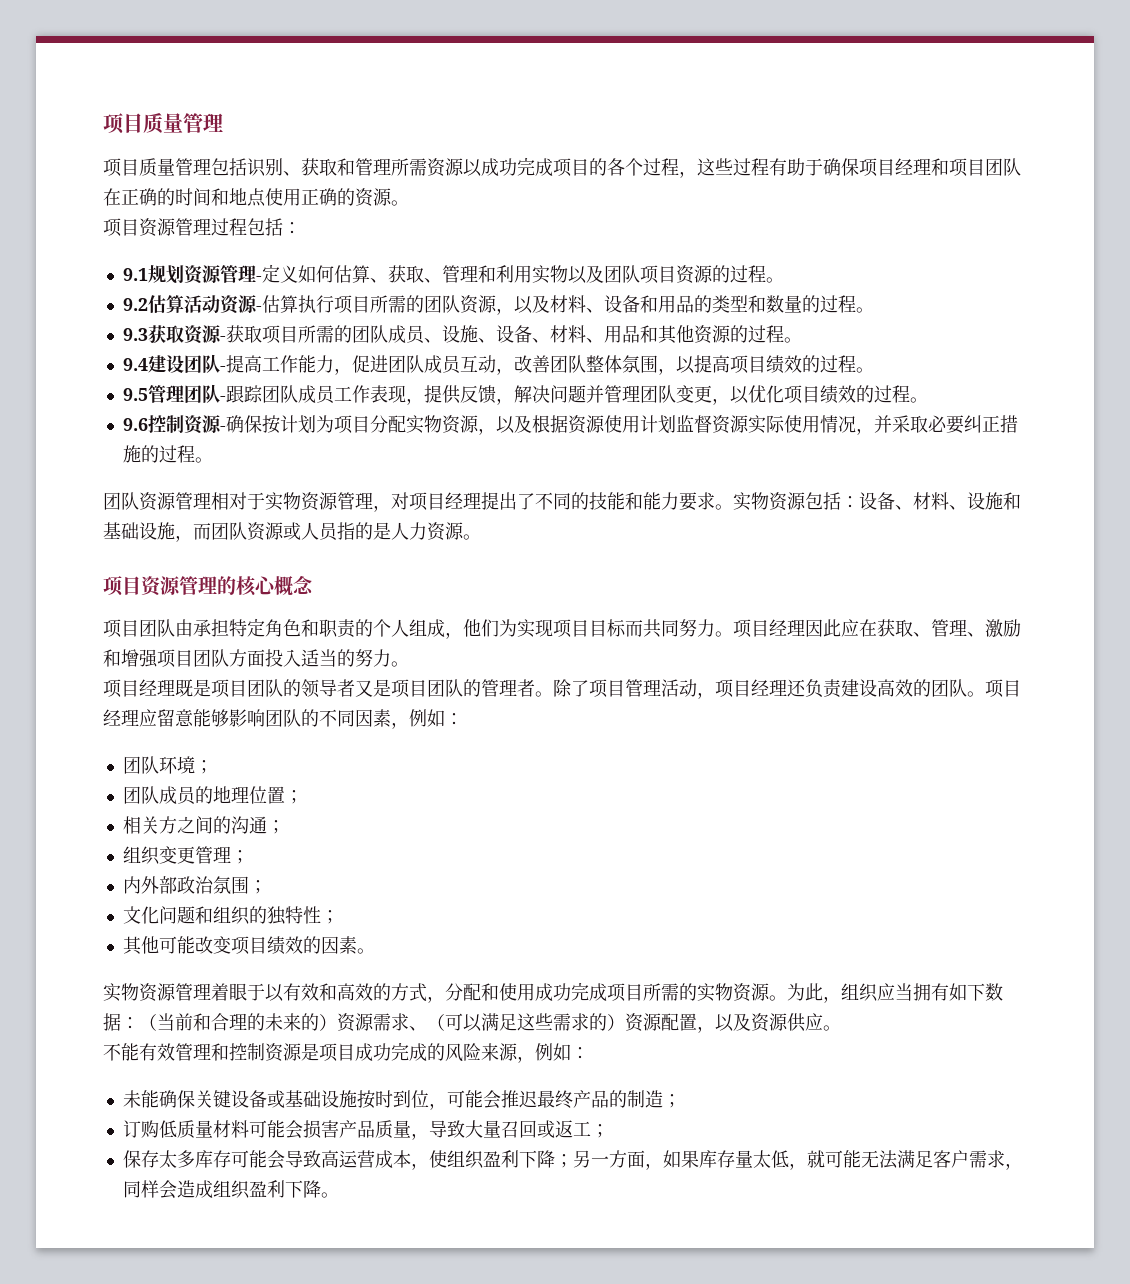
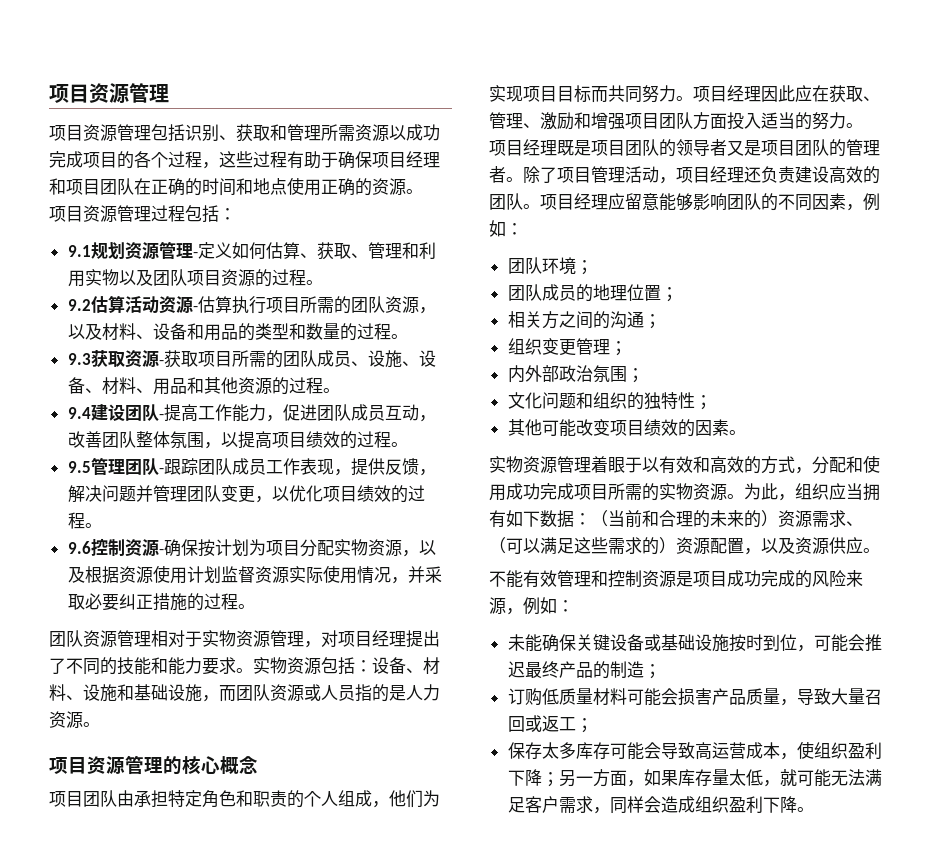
[103,113,183,134] 项目质量 -> [49,83,129,104] 项目资源
[139,158,175,177] 质量 -> [83,124,117,142] 资源

